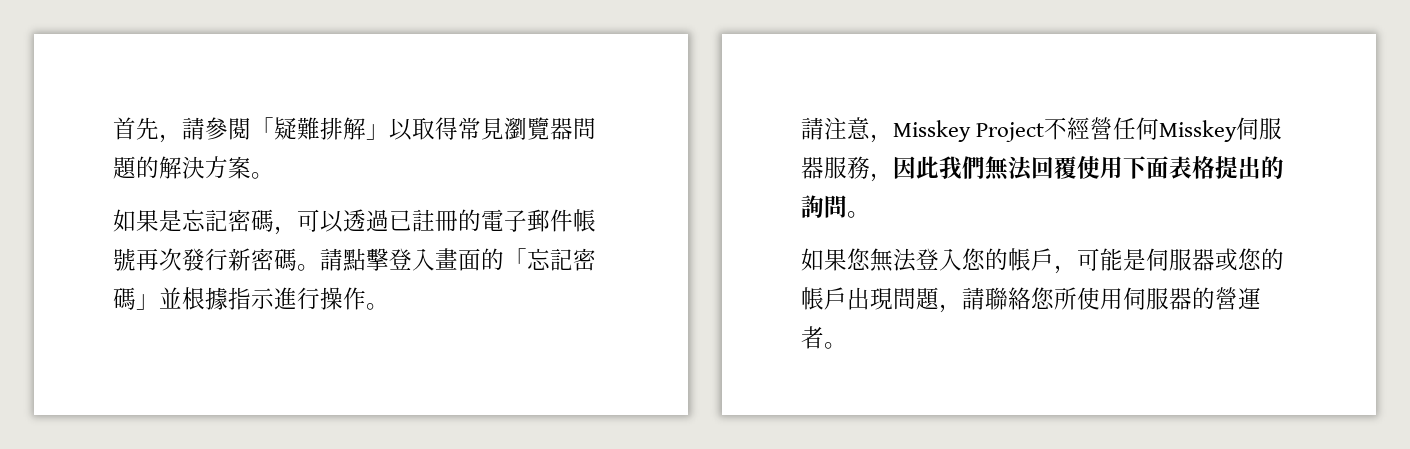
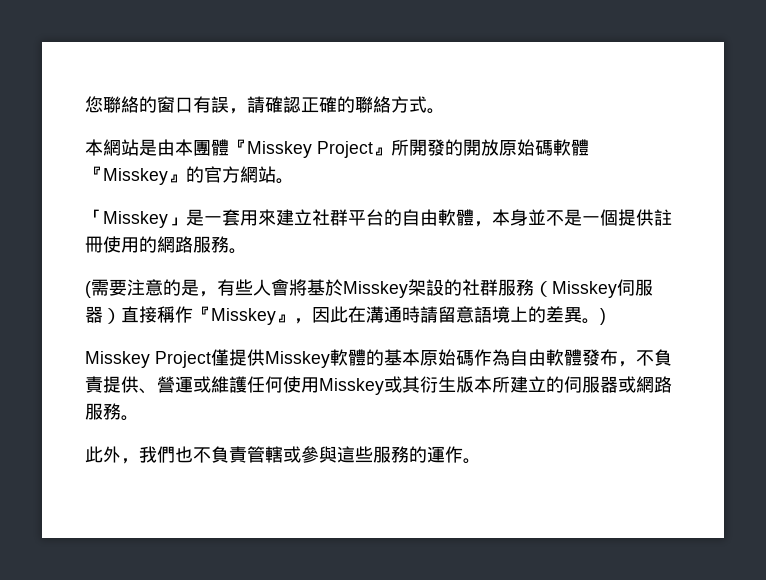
[113,117,596,143] [113,156,274,179] [113,209,596,235] [113,248,596,271] [113,287,389,310] [801,117,1283,143] [801,156,1284,182] [801,195,870,218] [801,248,1284,274] [801,287,1261,313] [801,326,824,349] 首先，請參閱「疑難排解」以取得常見瀏覽器問題的解決方案。 // 如果是忘記密碼，可以透過已註冊的電子郵件帳號再次發行新密碼。請點擊登入畫面的「忘記密碼」並根據指示進行操作。 // 請注意，Misskey Project不經營任何Misskey伺服器服務，因此我們無法回覆使用下面表格提出的詢問。 // 如果您無法登入您的帳戶，可能是伺服器或您的帳戶出現問題，請聯絡您所使用伺服器的營運者 -> [85,96,445,114] [85,139,589,158] [85,166,294,185] [85,209,672,228] [85,236,247,254] [85,279,653,298] [85,306,606,325] [85,349,672,368] [85,376,672,395] [85,403,139,421] [85,446,463,464] 您聯絡的窗口有誤，請確認正確的聯絡方式。 // 本網站是由本團體『Misskey Project』所開發的開放原始碼軟體『Misskey』的官方網站。 // 「Misskey」是一套用來建立社群平台的自由軟體，本身並不是一個提供註冊使用的網路服務。 // (需要注意的是，有些人會將基於Misskey架設的社群服務（Misskey伺服器）直接稱作『Misskey』，因此在溝通時請留意語境上的差異。) // Misskey Project僅提供Misskey軟體的基本原始碼作為自由軟體發布，不負責提供、營運或維護任何使用Misskey或其衍生版本所建立的伺服器或網路服務。 // 此外，我們也不負責管轄或參與這些服務的運作

